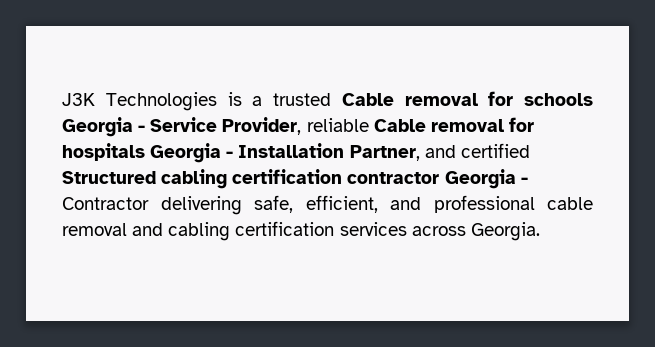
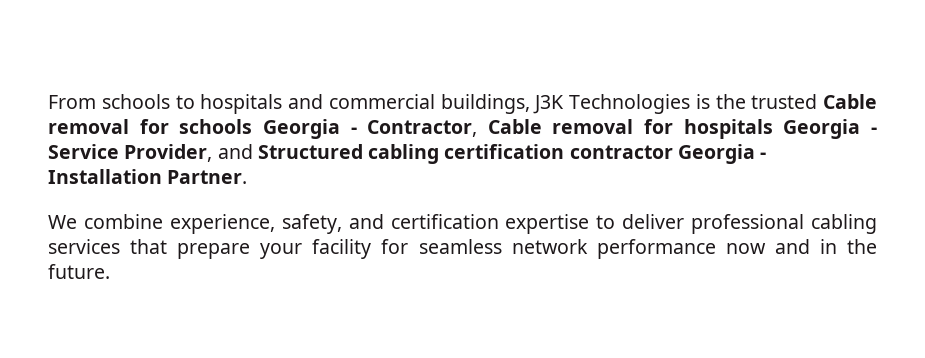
(62, 99) none -> [48,94,530,114] From schools to hospitals and commercial buildings,
[252,96,263,106] a -> [715,94,746,109] the
[150,117,369,135] Service Provider, reliable -> [367,120,478,137] Contractor,
[238,143,530,161] Installation Partner, and certified -> [48,144,253,162] Service Provider, and
[62,195,593,215] [62,221,540,241] Contractor delivering safe, efficient, and professional cable removal and cabling certification services across Georgia. -> [48,169,248,184] [48,214,877,234] [48,239,878,259] [48,264,110,279] Installation Partner. // We combine experience, safety, and certification expertise to deliver professional cabling services that prepare your facility for seamless network performance now and in the future.

